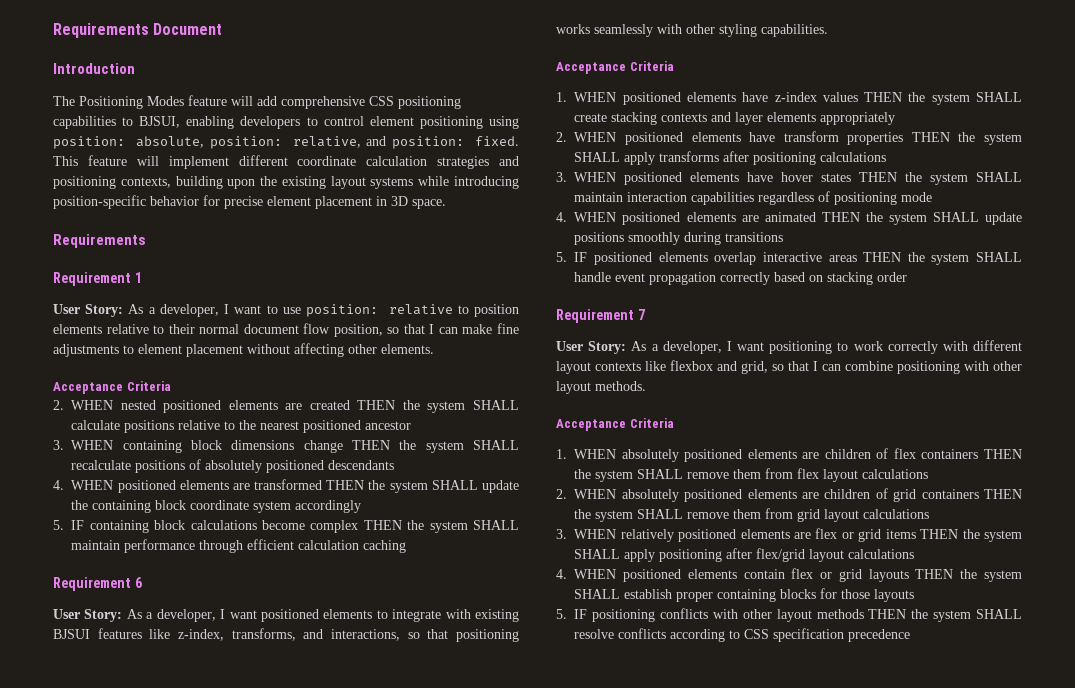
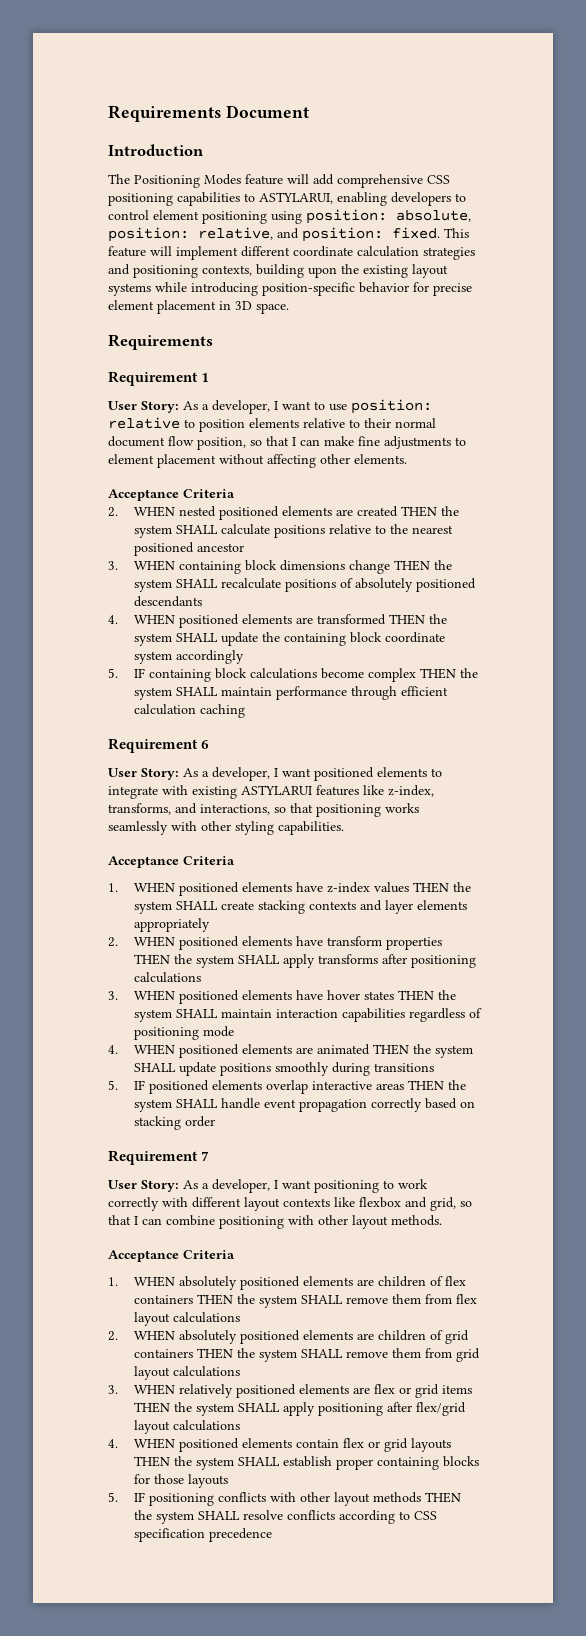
[139,116,181,128] BJSUI, -> [259,192,333,204] ASTYLARUI,
[53,629,90,639] BJSUI -> [241,785,312,795] ASTYLARUI

